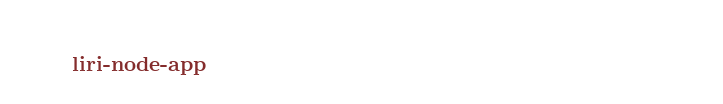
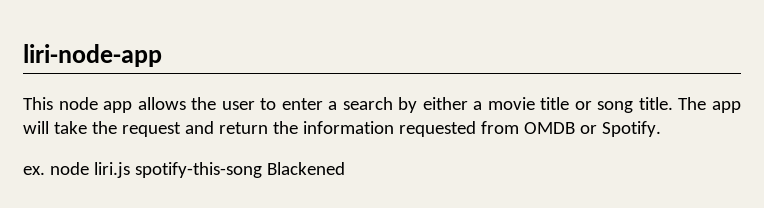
(206, 65) none -> [23,97,741,113] [23,121,661,137] [23,162,345,178] // This node app allows the user to enter a search by either a movie title or song title. The app will take the request and return the information requested from OMDB or Spotify. // ex. node liri.js spotify-this-song Blackened

